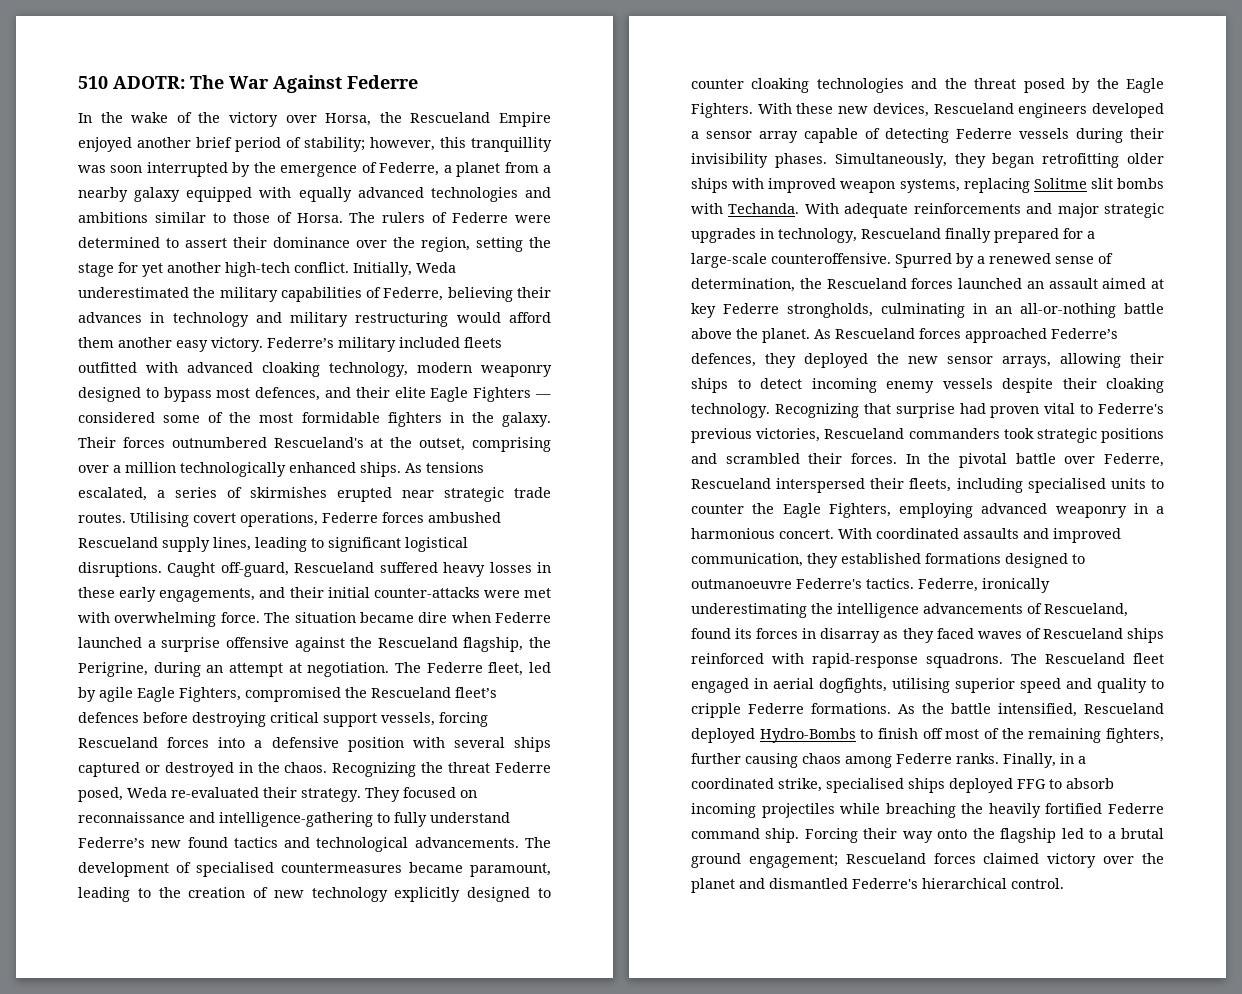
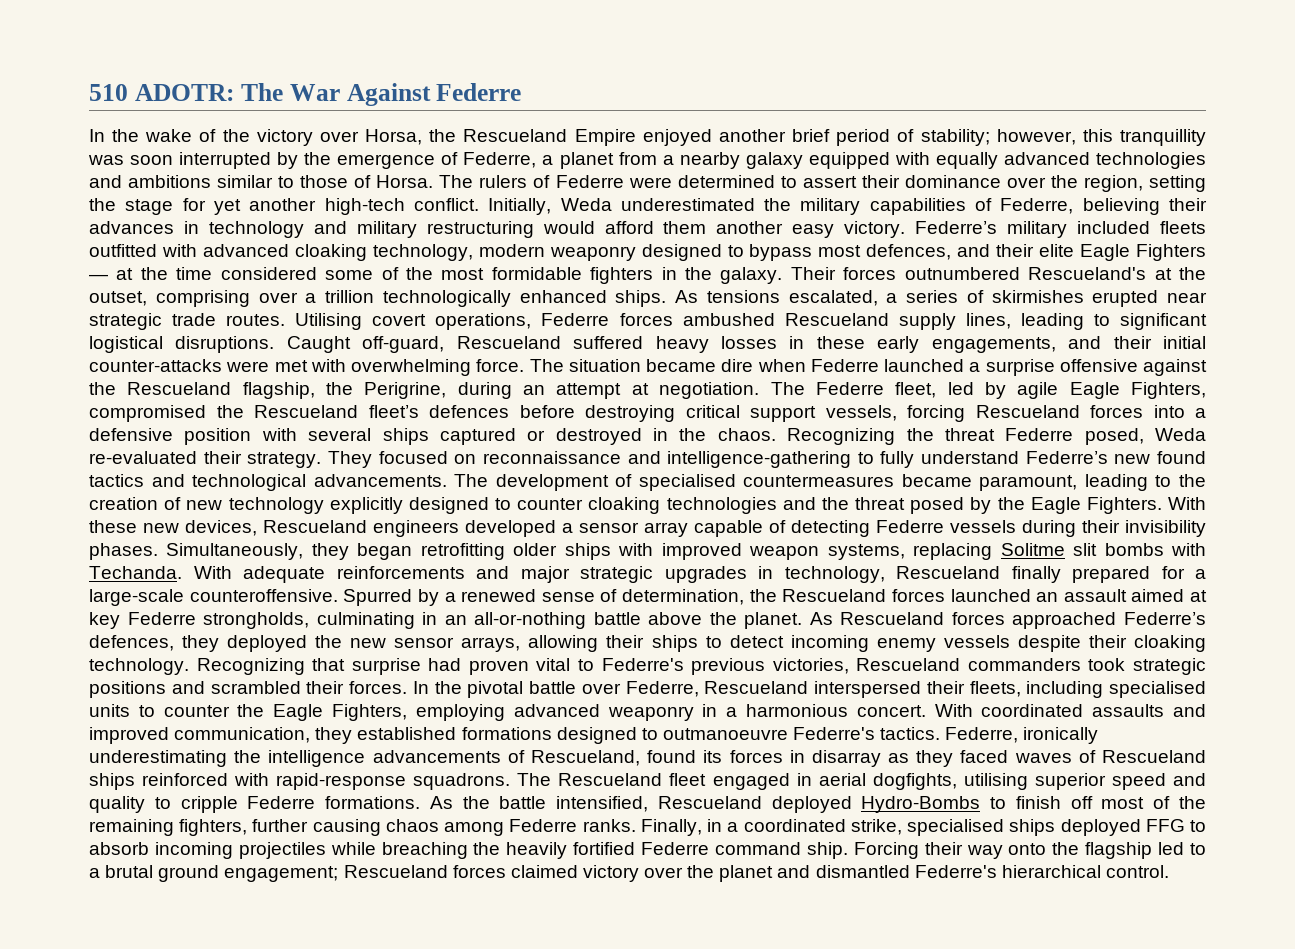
(551, 396) none -> [116,267,213,280] at the time
[125,462,176,473] million -> [325,290,374,303] trillion

